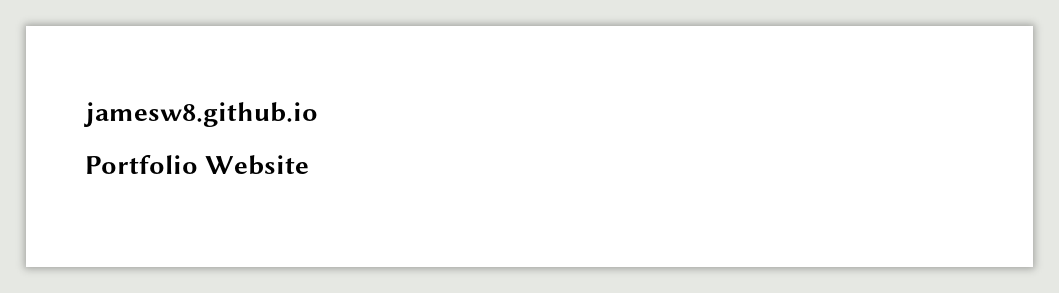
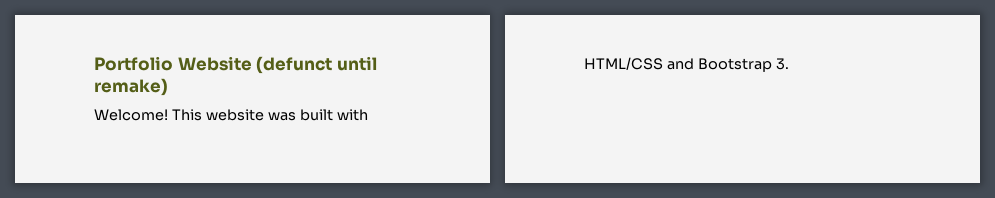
[84,102,318,127] jamesw8.github.io // -> (94, 63) none
(310, 165) none -> [256,56,377,74] [94,78,168,96] [94,109,368,121] [584,57,789,72] (defunct until remake) // Welcome! This website was built with HTML/CSS and Bootstrap 3.

